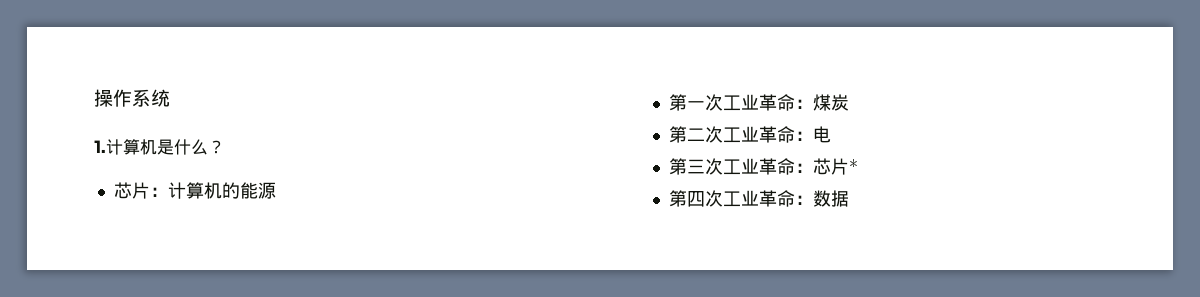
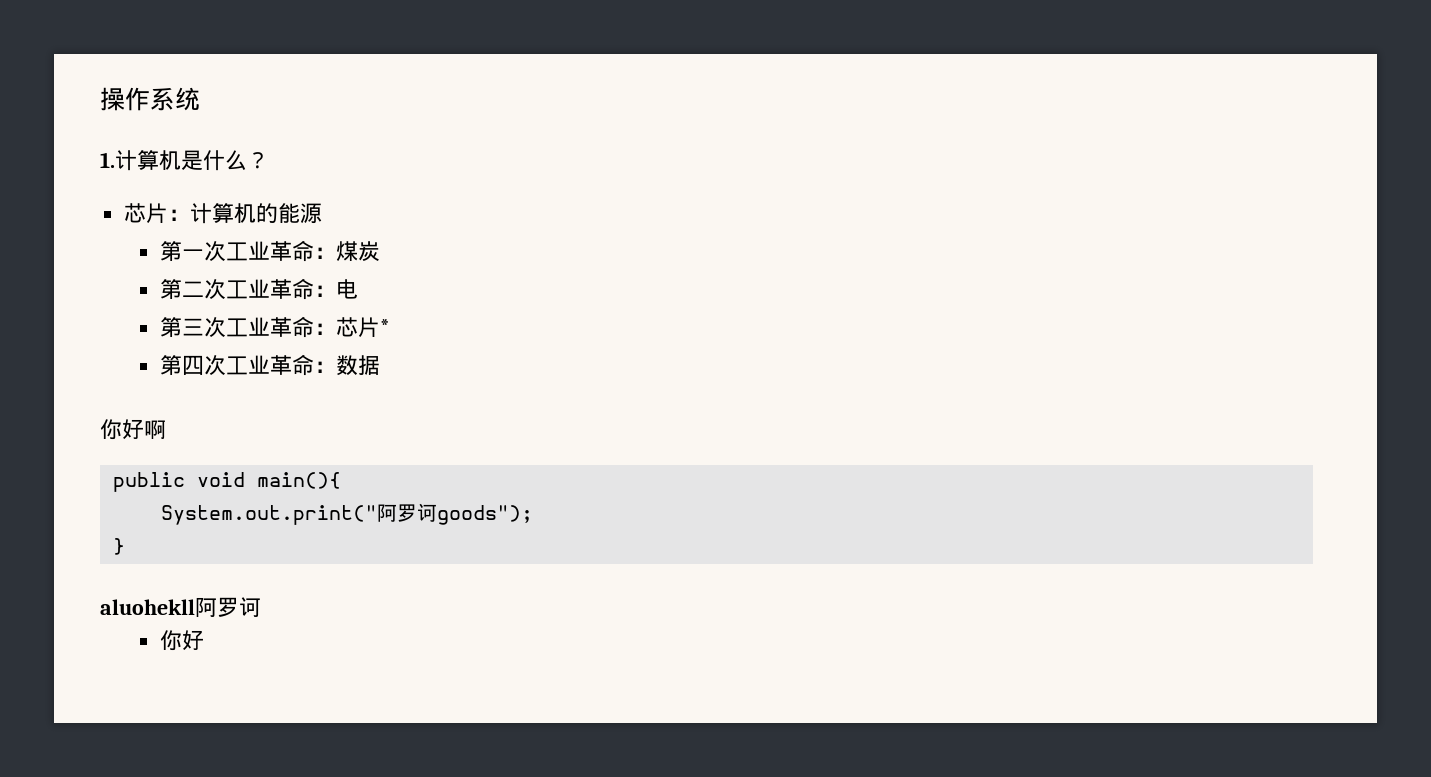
(850, 198) none -> [100,419,166,440] [113,472,342,492] [161,503,534,525] [113,538,126,555] [100,597,261,617] [159,630,204,651] // 你好啊 // public void main(){ // System.out.print("阿罗诃goods"); // } // aluohekll阿罗诃 // 你好

